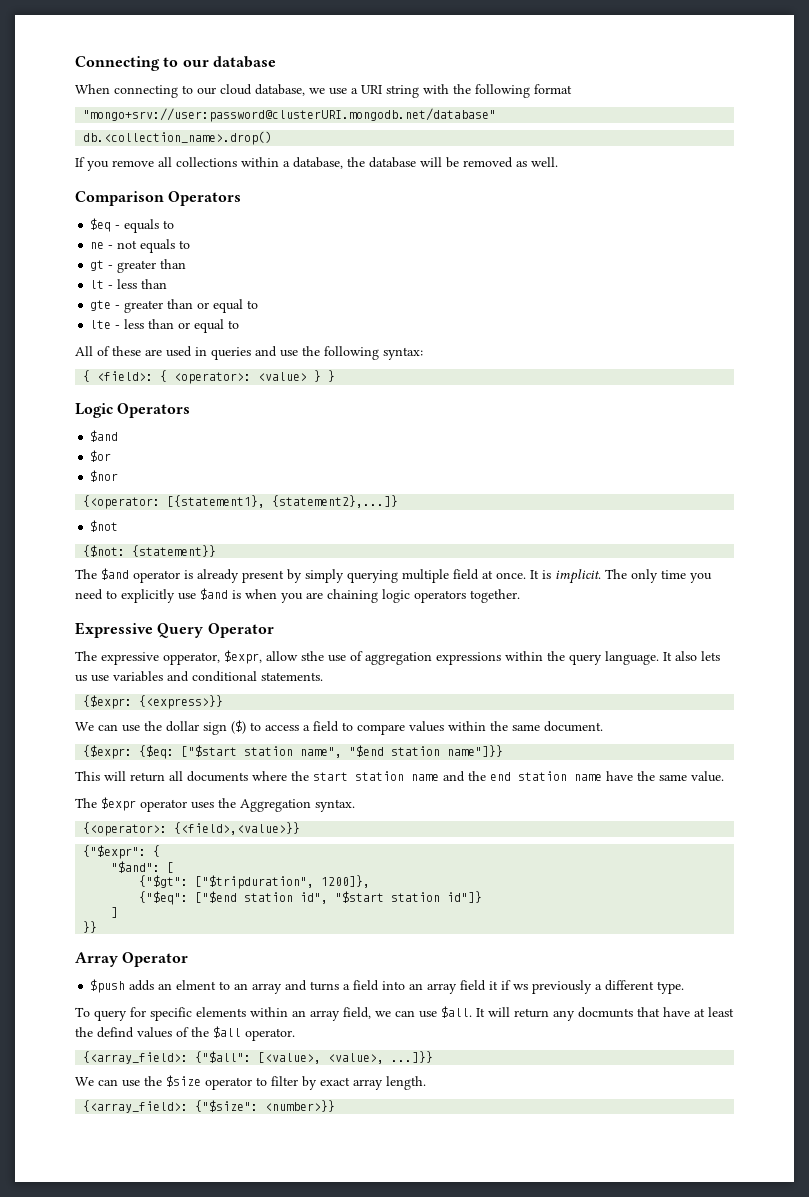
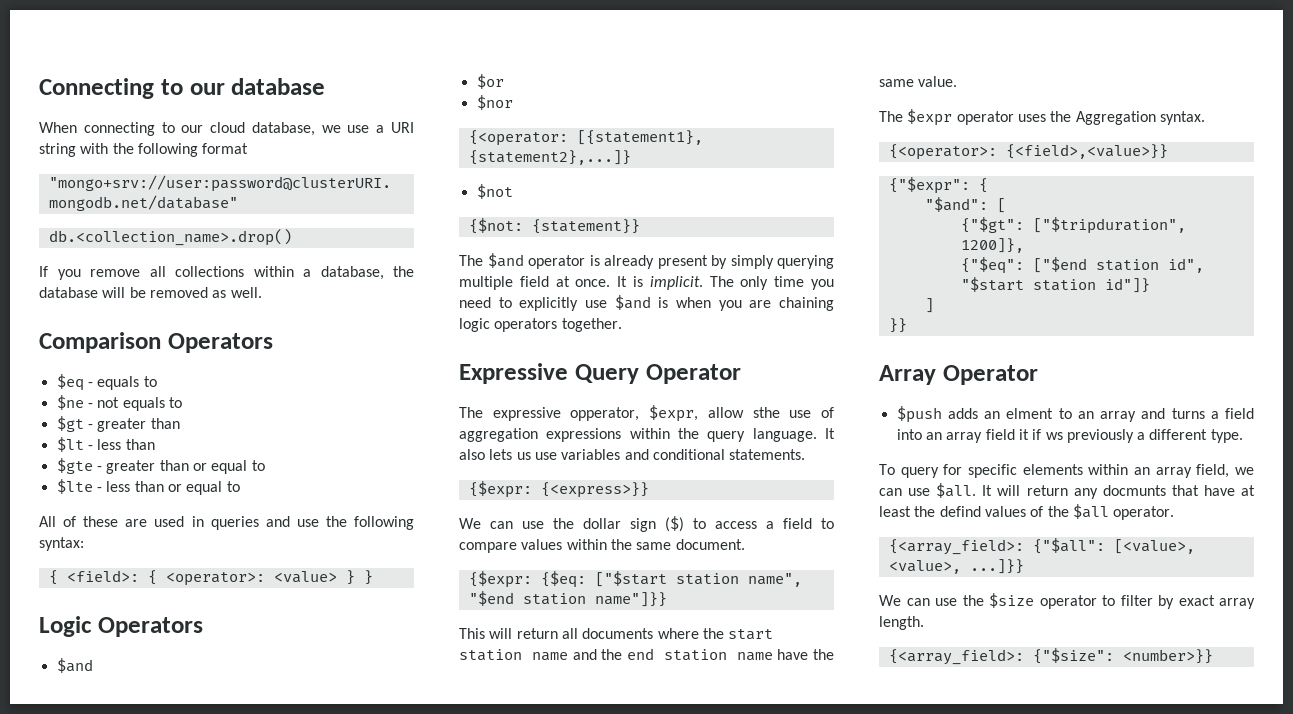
[90,242,105,249] ne -> [56,395,84,410] $ne
[90,260,105,271] gt -> [56,416,84,432] $gt
[90,280,105,289] lt -> [56,437,84,452] $lt
[90,300,112,311] gte -> [56,458,93,474] $gte
[90,320,112,329] lte -> [56,479,93,494] $lte

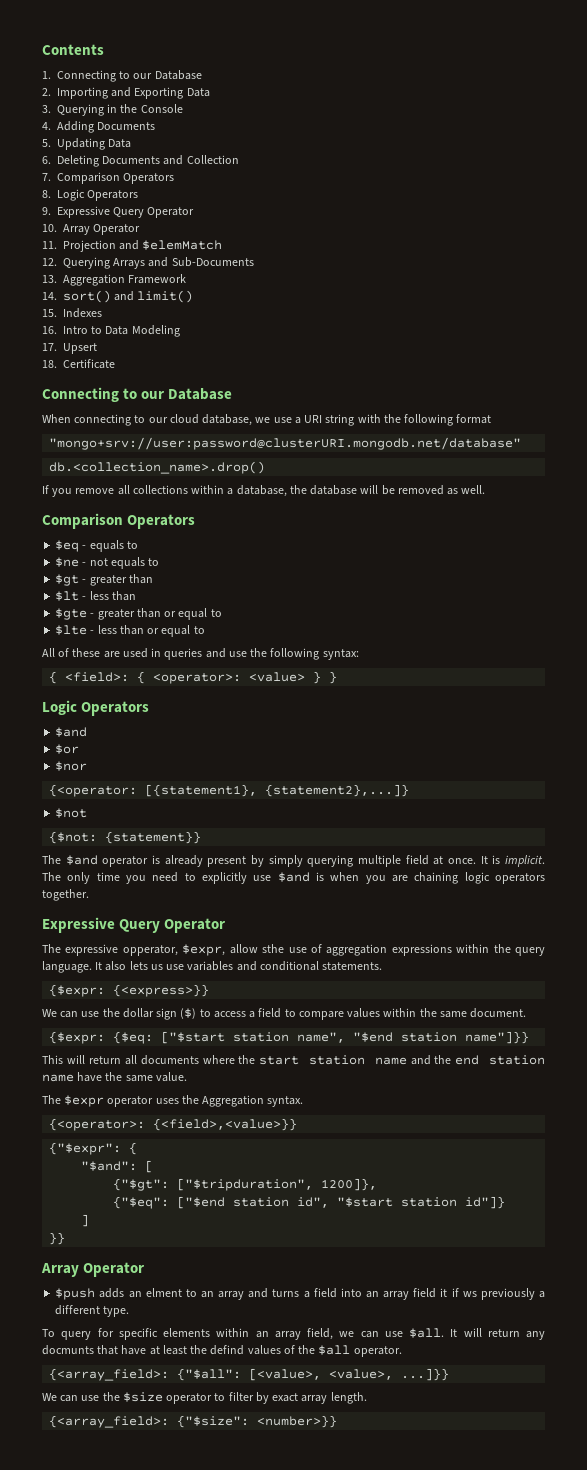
[39,78,326,99] Connecting to our database -> [42,44,104,55] [42,70,202,82] [42,87,210,99] [42,104,183,116] [42,121,156,133] [42,138,132,150] [42,155,239,167] [42,172,175,184] [42,189,139,201] [42,206,195,218] [42,224,141,235] [42,240,223,252] [42,257,254,269] [42,274,187,286] [42,290,194,303] [42,308,102,318] [42,325,180,337] [42,343,97,354] [42,359,115,369] [42,387,233,402] Contents // 1. Connecting to our Database // 2. Importing and Exporting Data // 3. Querying in the Console // 4. Adding Documents // 5. Updating Data // 6. Deleting Documents and Collection // 7. Comparison Operators // 8. Logic Operators // 9. Expressive Query Operator // 10. Array Operator // 11. Projection and $elemMatch // 12. Querying Arrays and Sub-Documents // 13. Aggregation Framework // 14. sort() and limit() // 15. Indexes // 16. Intro to Data Modeling // 17. Upsert // 18. Certificate // Connecting to our Database

